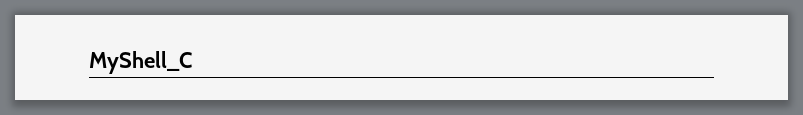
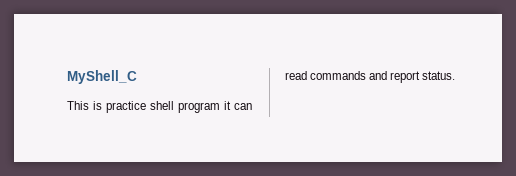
(192, 62) none -> [67,101,252,113] [285,71,456,83] // This is practice shell program it can read commands and report status.

